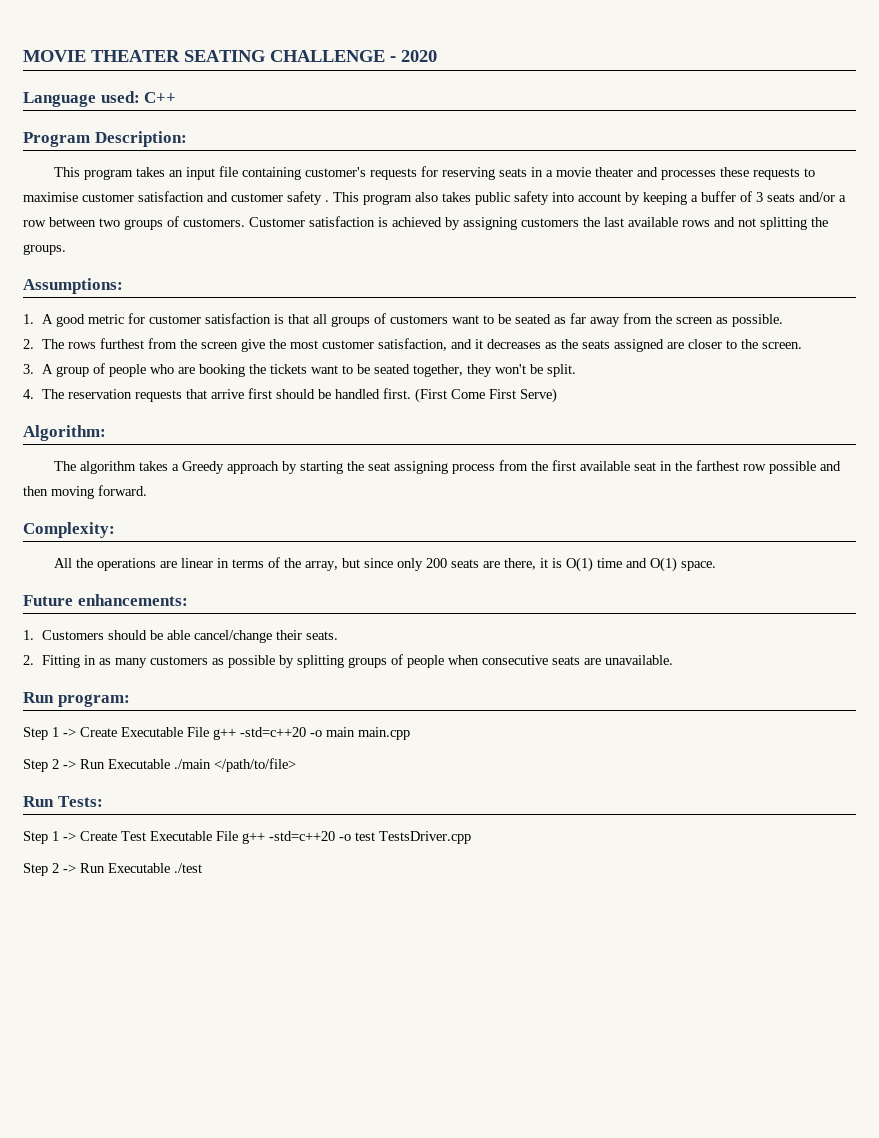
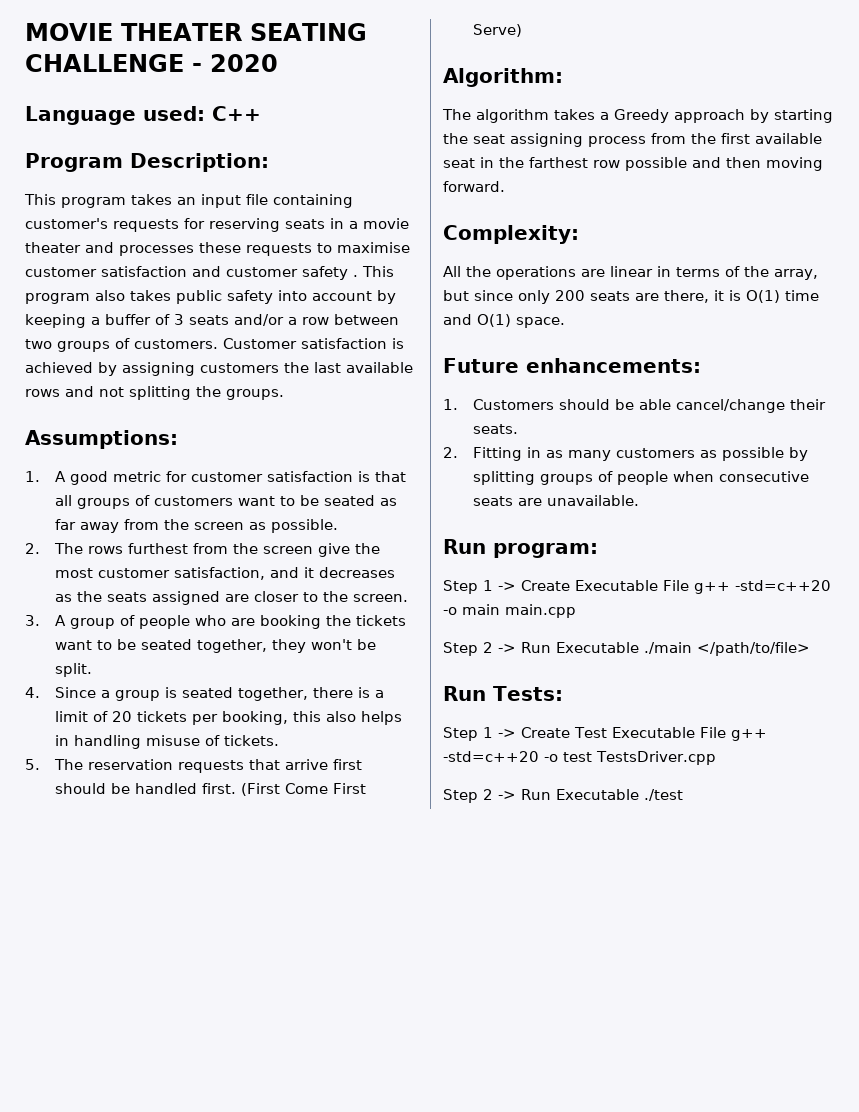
(34, 394) none -> [54,687,384,701] [54,711,402,725] [54,735,279,749] [25,759,40,770] Since a group is seated together, there is a limit of 20 tickets per booking, this also helps in handling misuse of tickets. // 5.

